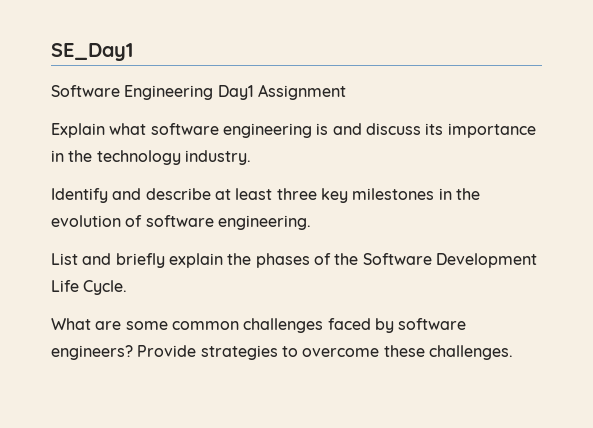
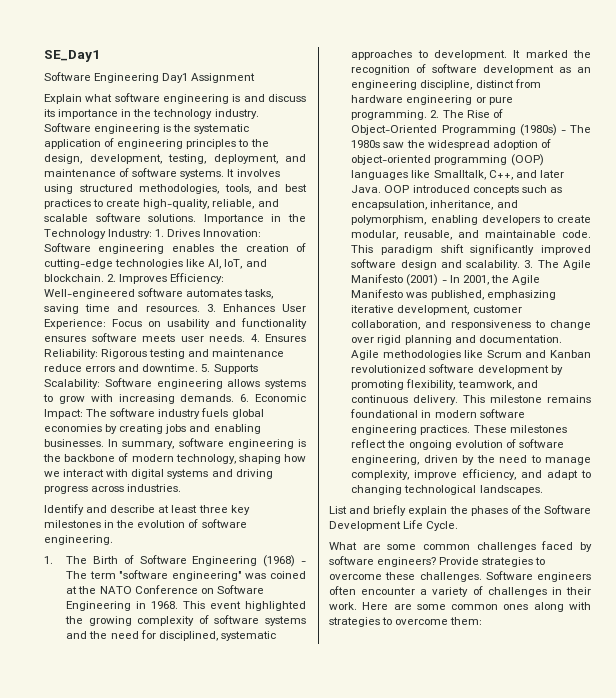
(251, 157) none -> [44,123,250,134] [44,138,269,149] [44,154,306,164] [44,168,280,179] [44,184,307,194] [44,199,279,209] [44,213,306,224] [44,229,262,239] [44,243,306,254] [44,259,267,269] [44,273,225,284] [44,288,274,299] [44,304,306,314] [44,318,307,329] [44,333,306,342] [44,349,285,359] [44,364,258,374] [44,378,306,389] [43,394,306,404] [44,408,264,419] [44,424,261,434] [44,438,306,449] [43,453,306,464] [44,469,273,479] [44,484,182,494] Software engineering is the systematic application of engineering principles to the design, development, testing, deployment, and maintenance of software systems. It involves using structured methodologies, tools, and best practices to create high-quality, reliable, and scalable software solutions. Importance in the Technology Industry: 1. Drives Innovation: Software engineering enables the creation of cutting-edge technologies like AI, IoT, and blockchain. 2. Improves Efficiency: Well-engineered software automates tasks, saving time and resources. 3. Enhances User Experience: Focus on usability and functionality ensures software meets user needs. 4. Ensures Reliability: Rigorous testing and maintenance reduce errors and downtime. 5. Supports Scalability: Software engineering allows systems to grow with increasing demands. 6. Economic Impact: The software industry fuels global economies by creating jobs and enabling businesses. In summary, software engineering is the backbone of modern technology, shaping how we interact with digital systems and driving progress across industries.
(311, 222) none -> [44,555,306,567] [66,570,306,581] [66,585,264,594] [66,601,306,611] [65,615,306,626] [66,630,276,641] [351,50,591,60] [351,64,591,75] [351,79,541,90] [351,95,513,105] [351,109,503,120] [351,124,591,136] [351,139,551,150] [351,154,544,166] [351,170,564,180] [351,185,562,195] [351,200,518,210] [351,215,591,225] [351,230,591,240] [351,244,591,255] [351,259,591,270] [351,274,540,286] [351,289,556,300] [351,305,522,315] [351,320,591,330] [351,335,562,345] [351,350,591,360] [351,364,563,375] [351,379,538,390] [351,395,591,405] [350,409,525,418] [351,425,567,435] [351,439,564,450] [351,455,591,465] [351,469,591,480] [351,485,543,495] // 1. The Birth of Software Engineering (1968) - The term "software engineering" was coined at the NATO Conference on Software Engineering in 1968. This event highlighted the growing complexity of software systems and the need for disciplined, systematic approaches to development. It marked the recognition of software development as an engineering discipline, distinct from hardware engineering or pure programming. 2. The Rise of Object-Oriented Programming (1980s) - The 1980s saw the widespread adoption of object-oriented programming (OOP) languages like Smalltalk, C++, and later Java. OOP introduced concepts such as encapsulation, inheritance, and polymorphism, enabling developers to create modular, reusable, and maintainable code. This paradigm shift significantly improved software design and scalability. 3. The Agile Manifesto (2001) - In 2001, the Agile Manifesto was published, emphasizing iterative development, customer collaboration, and responsiveness to change over rigid planning and documentation. Agile methodologies like Scrum and Kanban revolutionized software development by promoting flexibility, teamwork, and continuous delivery. This milestone remains foundational in modern software engineering practices. These milestones reflect the ongoing evolution of software engineering, driven by the need to manage complexity, improve efficiency, and adapt to changing technological landscapes.
(513, 352) none -> [485,571,591,582] [329,586,591,597] [329,602,591,612] [329,617,483,627] Software engineers often encounter a variety of challenges in their work. Here are some common ones along with strategies to overcome them:

